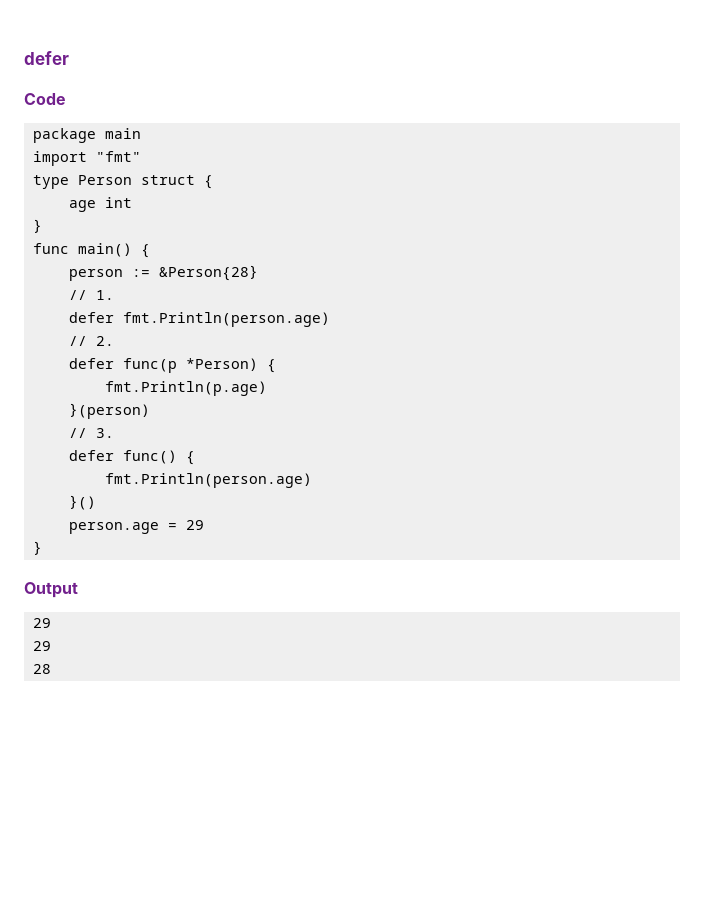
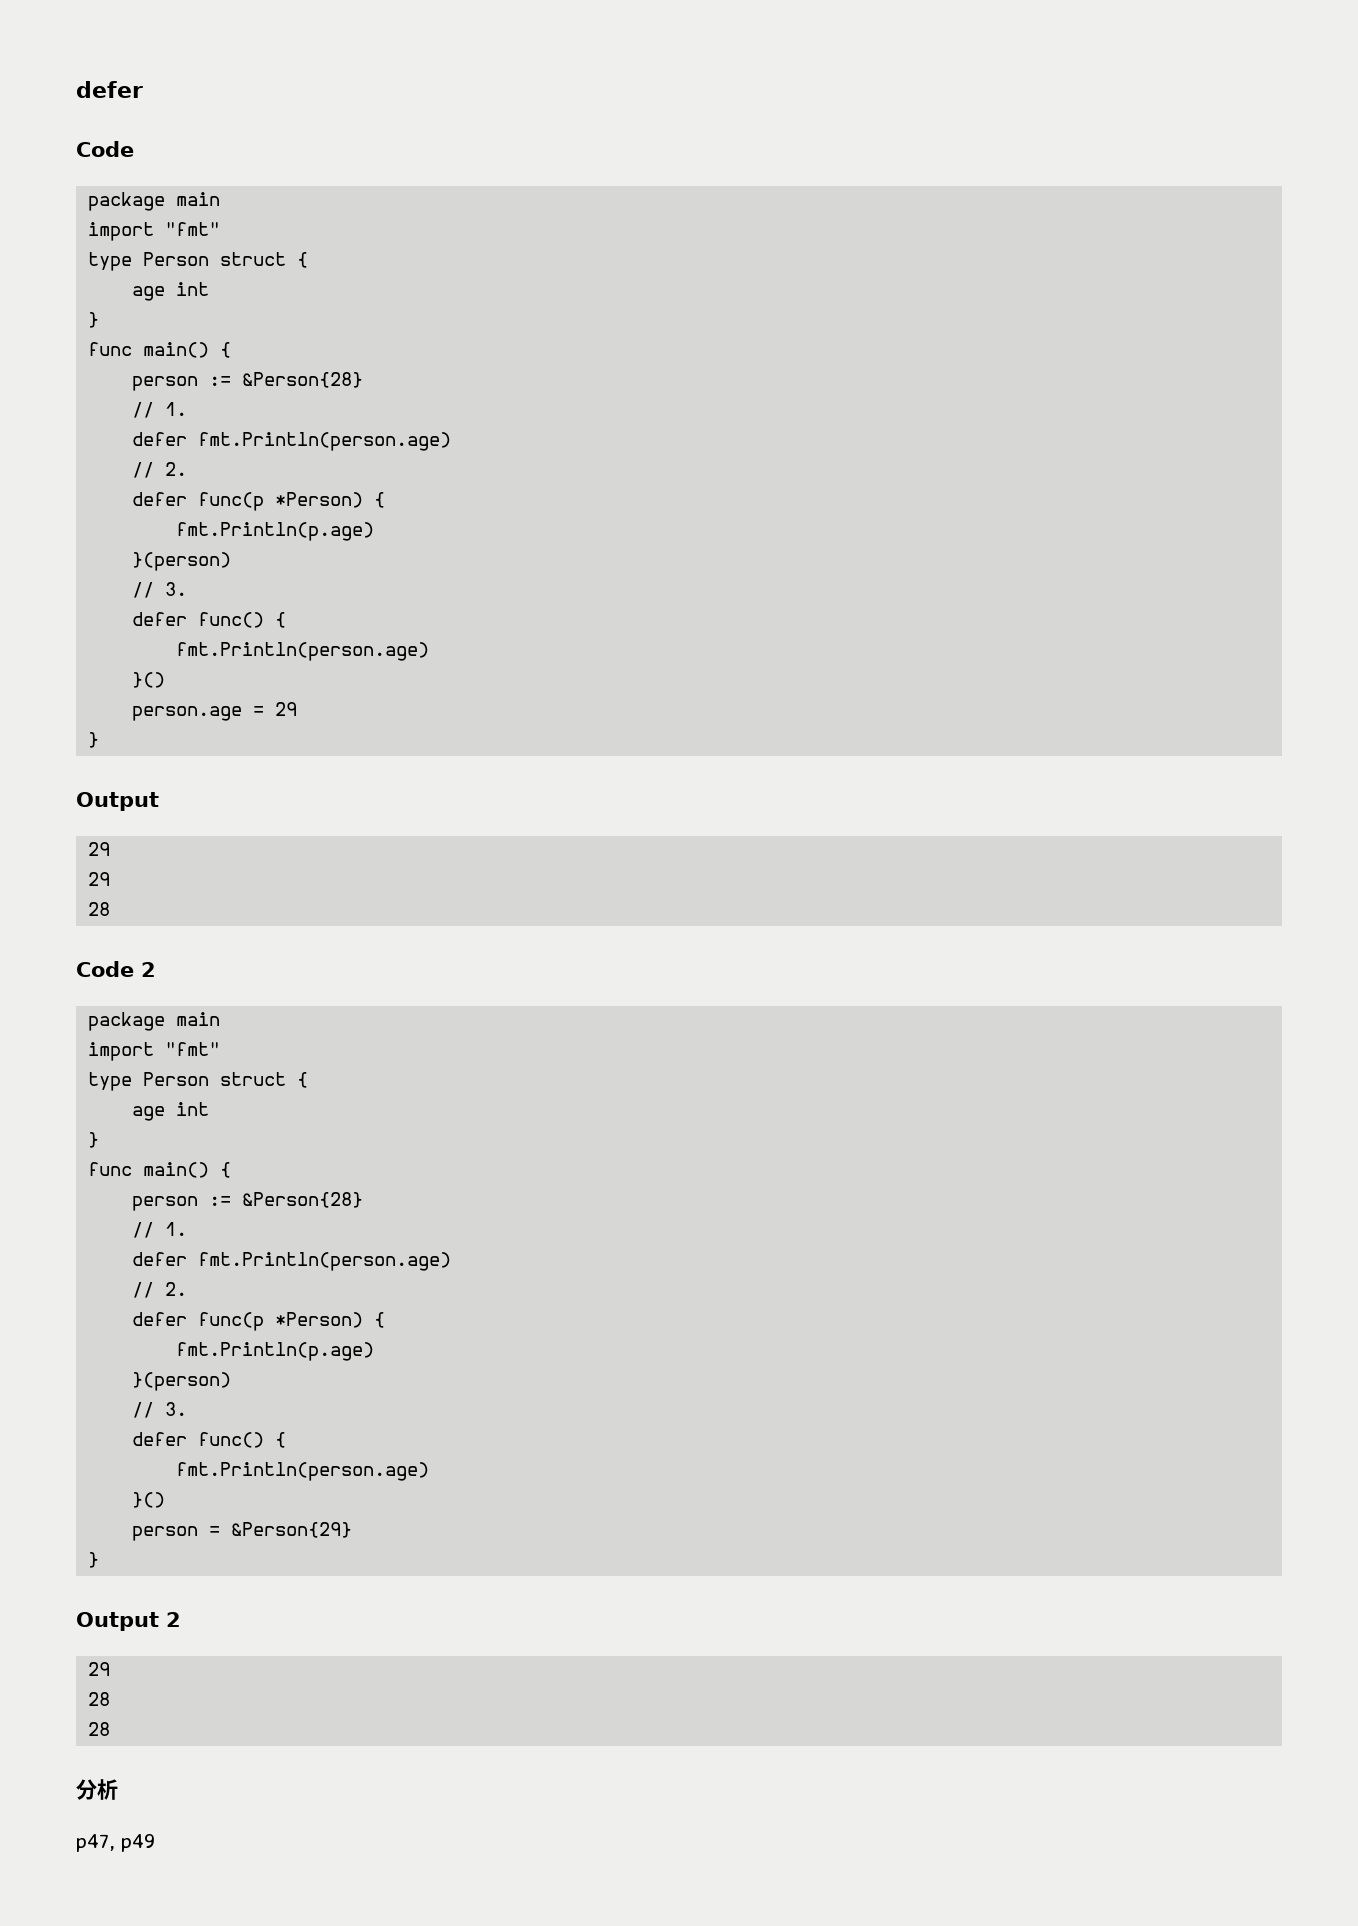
(51, 669) none -> [76,961,156,977] [88,1012,221,1031] [88,1042,221,1061] [88,1072,309,1091] [132,1102,210,1121] [88,1132,100,1148] [88,1162,232,1178] [132,1192,364,1211] [132,1222,188,1238] [132,1252,452,1271] [132,1282,188,1298] [132,1312,386,1331] [176,1342,375,1361] [132,1372,232,1391] [132,1402,188,1418] [132,1432,287,1448] [176,1462,430,1481] [132,1492,166,1508] [132,1522,353,1541] [88,1552,100,1568] [76,1612,181,1631] [88,1662,111,1676] [88,1692,111,1706] [88,1722,111,1736] [76,1779,118,1800] [76,1834,155,1852] // Code 2 // package main // import "fmt" // type Person struct { // age int // } // func main() { // person := &Person{28} // // 1. // defer fmt.Println(person.age) // // 2. // defer func(p *Person) { // fmt.Println(p.age) // }(person) // // 3. // defer func() { // fmt.Println(person.age) // }() // person = &Person{29} // } // Output 2 // 29 // 28 // 28 // 分析 // p47, p49

